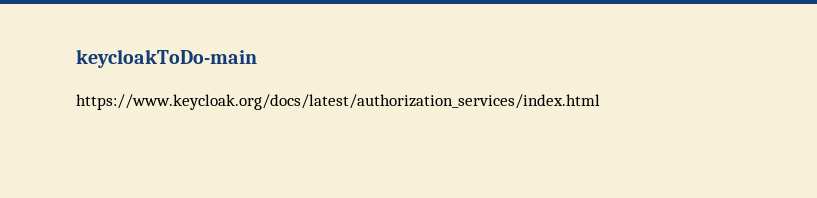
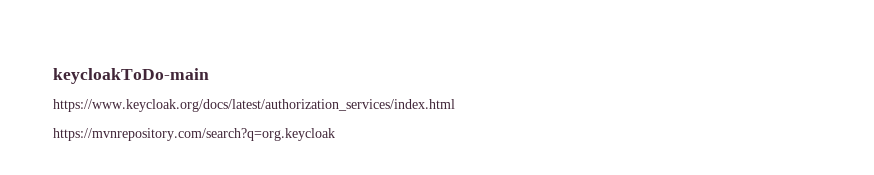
(600, 102) none -> [53,128,335,141] // https://mvnrepository.com/search?q=org.keycloak

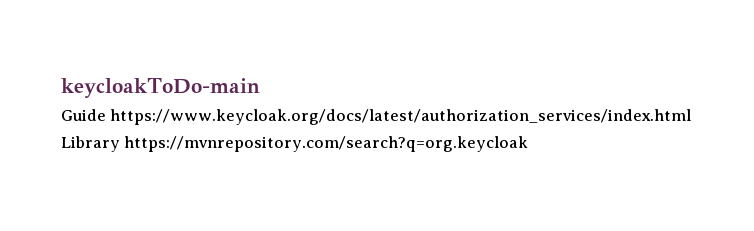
(209, 76) none -> [61,109,106,121] Guide
(455, 105) none -> [61,136,120,152] Library

